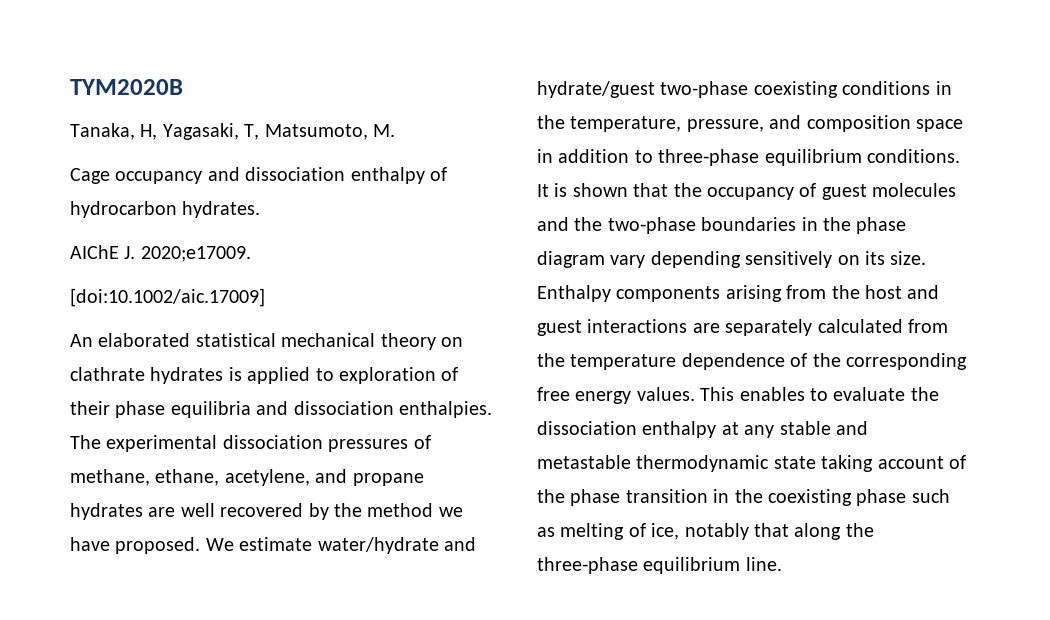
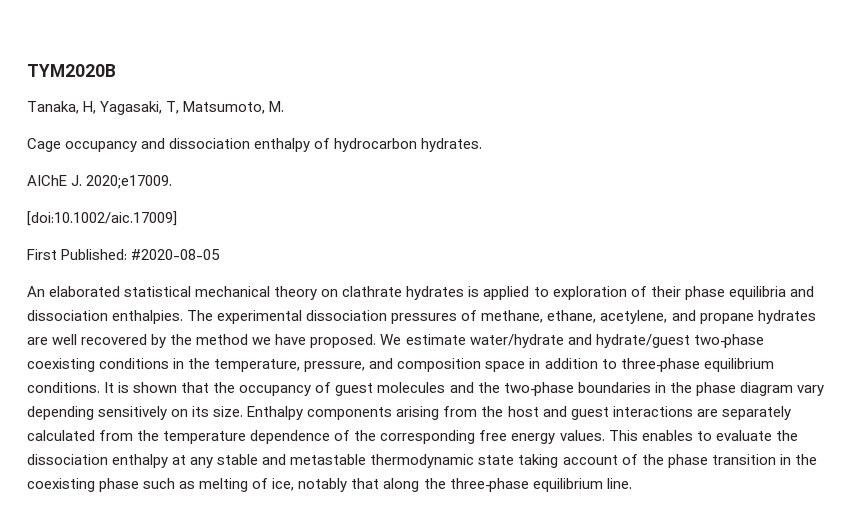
(265, 297) none -> [27,249,221,260] // First Published: #2020-08-05

